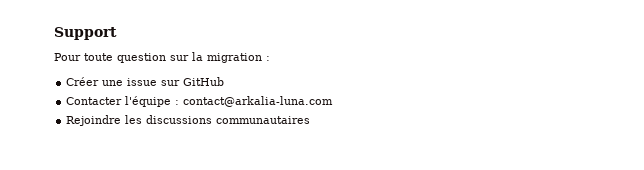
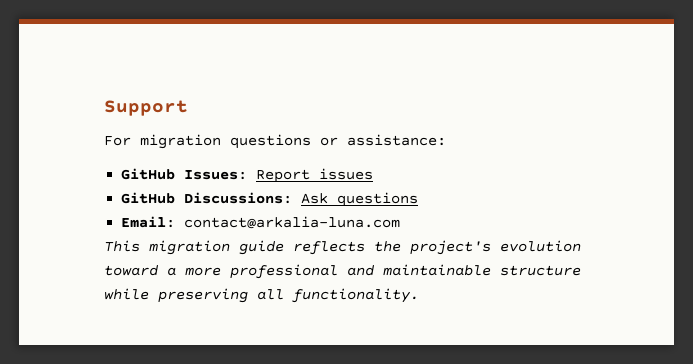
[54,52,270,63] [66,77,225,86] [66,96,334,107] [66,115,311,126] Pour toute question sur la migration : // Créer une issue sur GitHub // Contacter l'équipe : contact@arkalia-luna.com // Rejoindre les discussions communautaires -> [104,134,446,149] [121,168,374,183] [121,192,419,207] [121,216,401,229] [104,240,581,255] [104,264,581,279] [104,288,419,303] For migration questions or assistance: // GitHub Issues: Report issues // GitHub Discussions: Ask questions // Email: contact@arkalia-luna.com // This migration guide reflects the project's evolution toward a more professional and maintainable structure while preserving all functionality.

